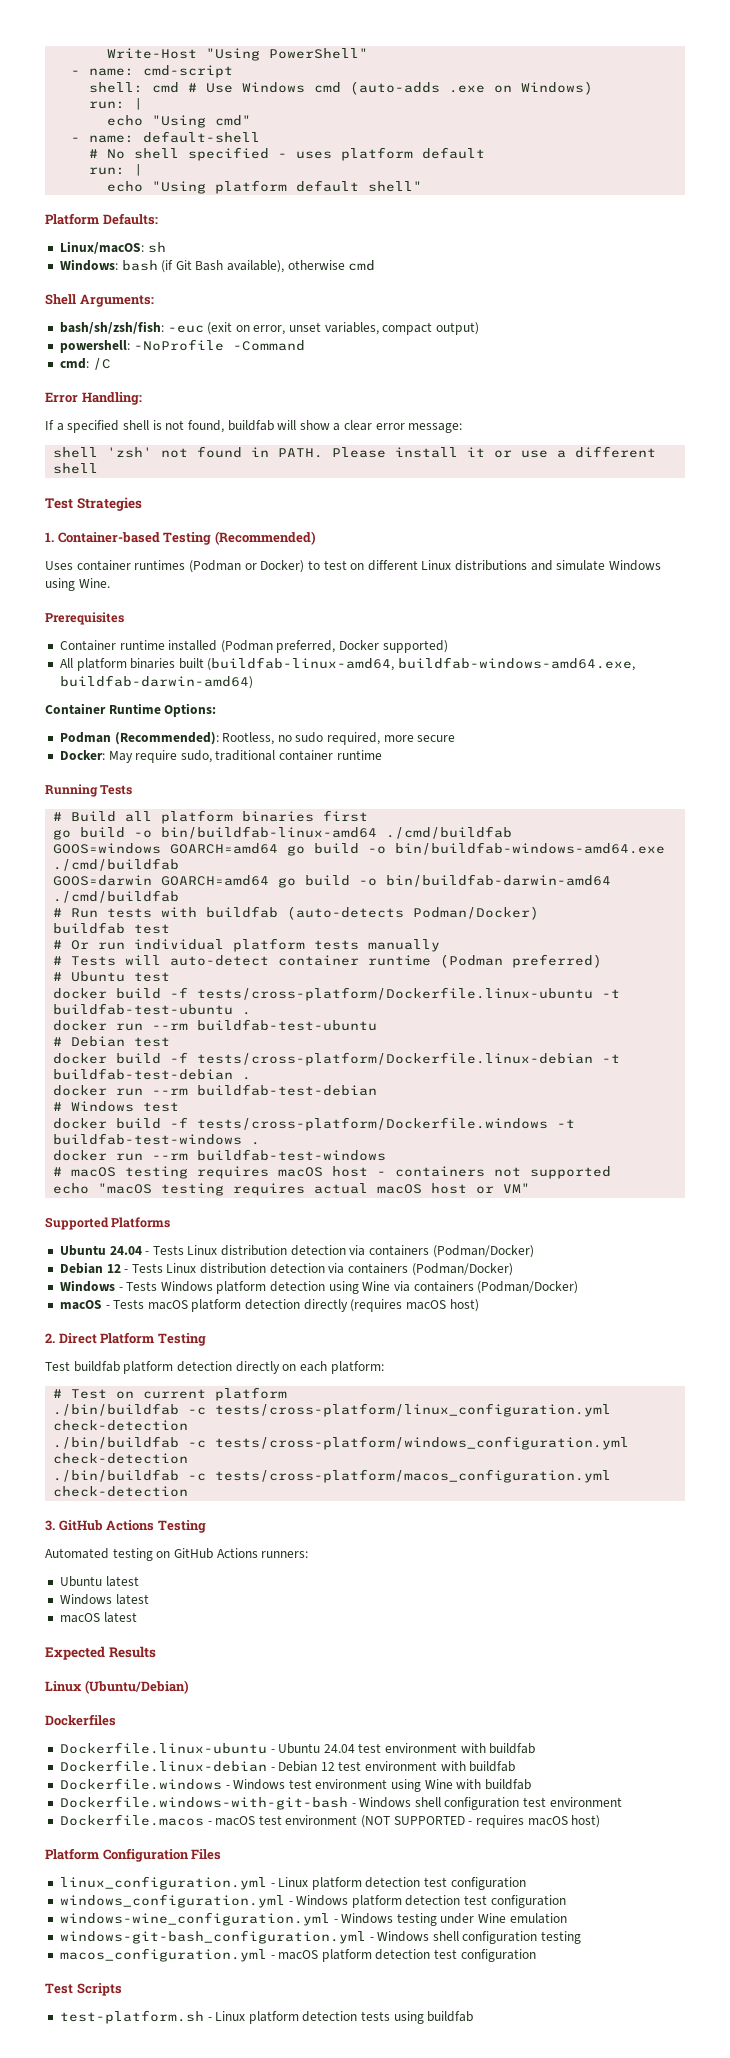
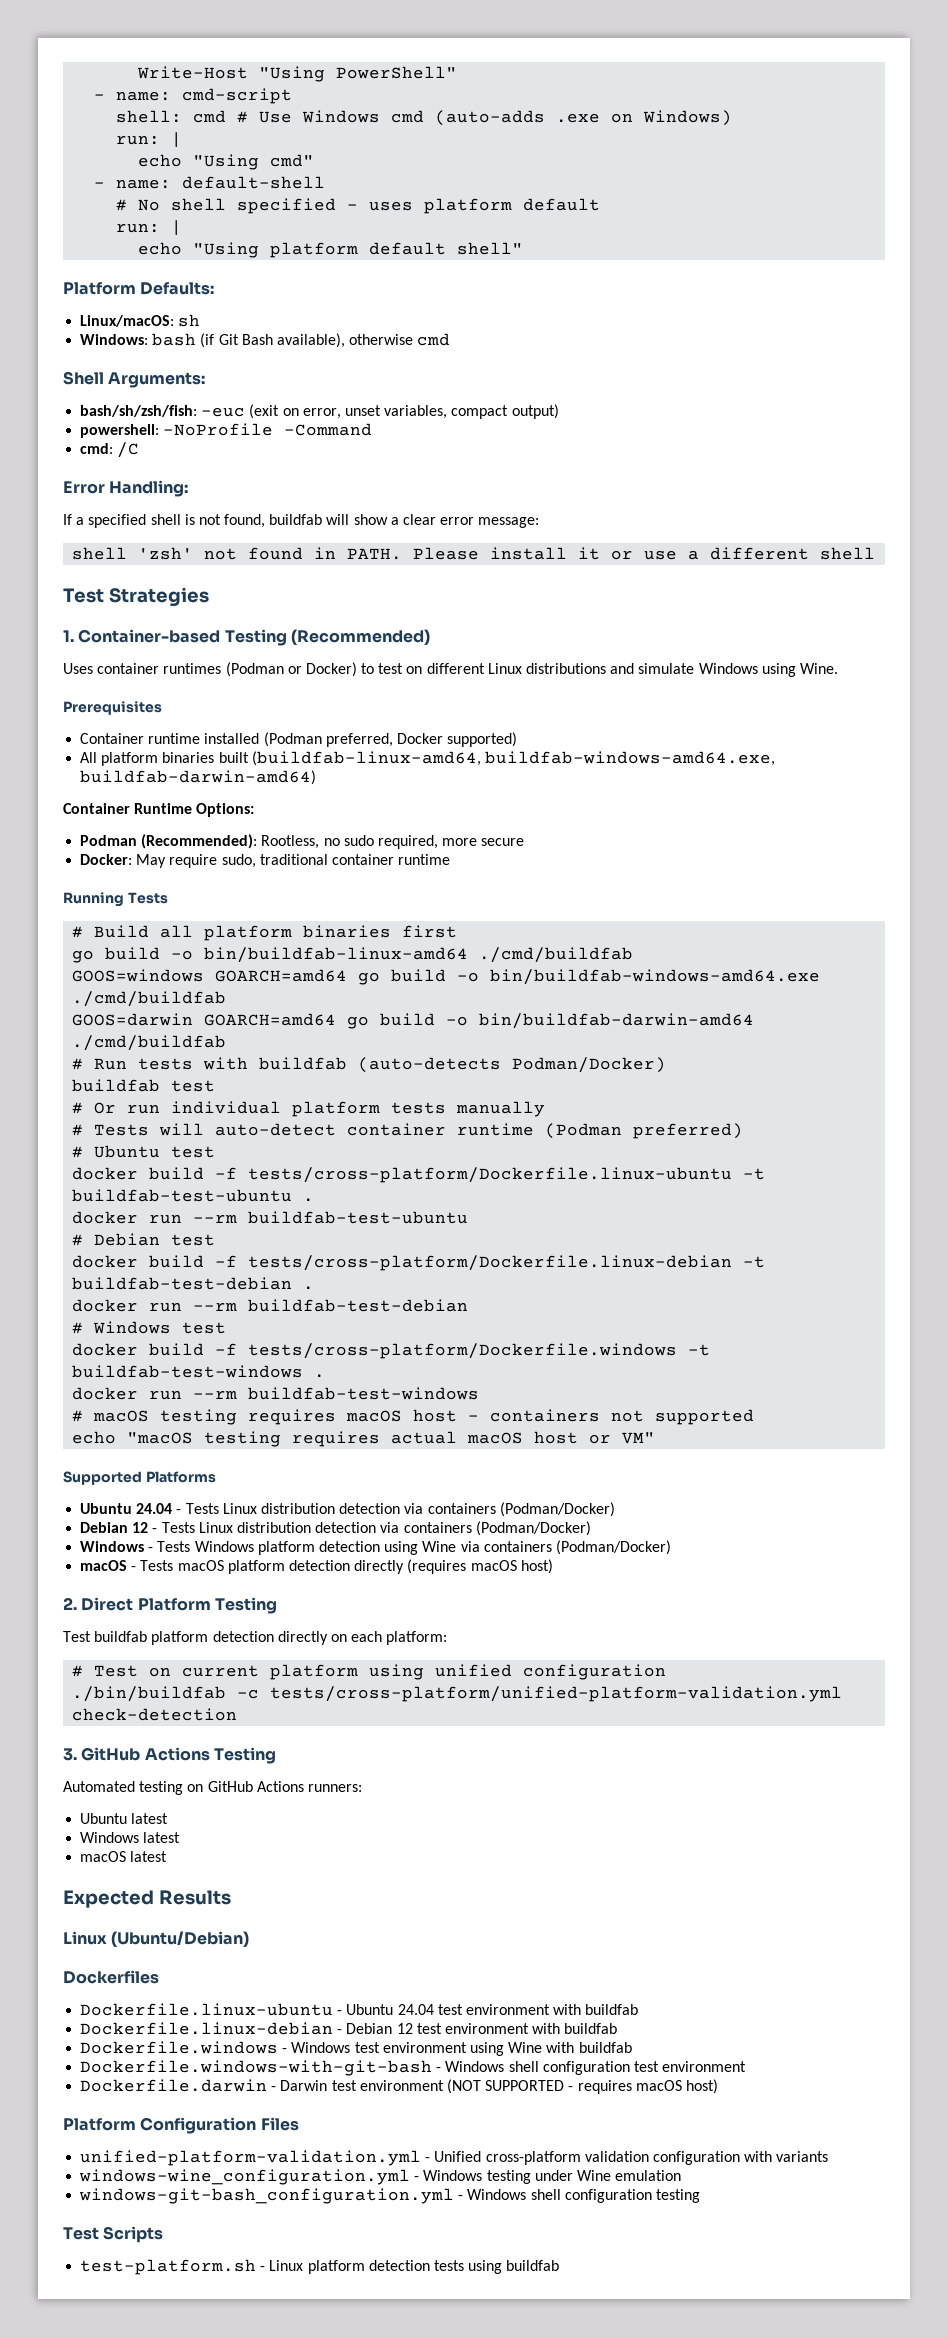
[53,1403,612,1417] [53,1420,189,1431] [53,1436,630,1450] [53,1453,189,1464] [53,1469,612,1483] // ./bin/buildfab -c tests/cross-platform/linux_configuration.yml check-detection // ./bin/buildfab -c tests/cross-platform/windows_configuration.yml check-detection // ./bin/buildfab -c tests/cross-platform/macos_configuration.yml -> [369,1664,667,1680] [72,1686,843,1702] using unified configuration // ./bin/buildfab -c tests/cross-platform/unified-platform-validation.yml
[59,1814,256,1826] Dockerfile.macos - macOS -> [80,2079,328,2092] Dockerfile.darwin - Darwin
[59,1876,526,1890] [59,1894,566,1908] linux_configuration.yml - Linux platform detection test configuration // windows_configuration.yml - Windows platform detection test configuration -> [80,2150,829,2166] unified-platform-validation.yml - Unified cross-platform validation configuration with variants
[59,1948,536,1962] // macos_configuration.yml - macOS platform detection test configuration -> (700, 2196) none

